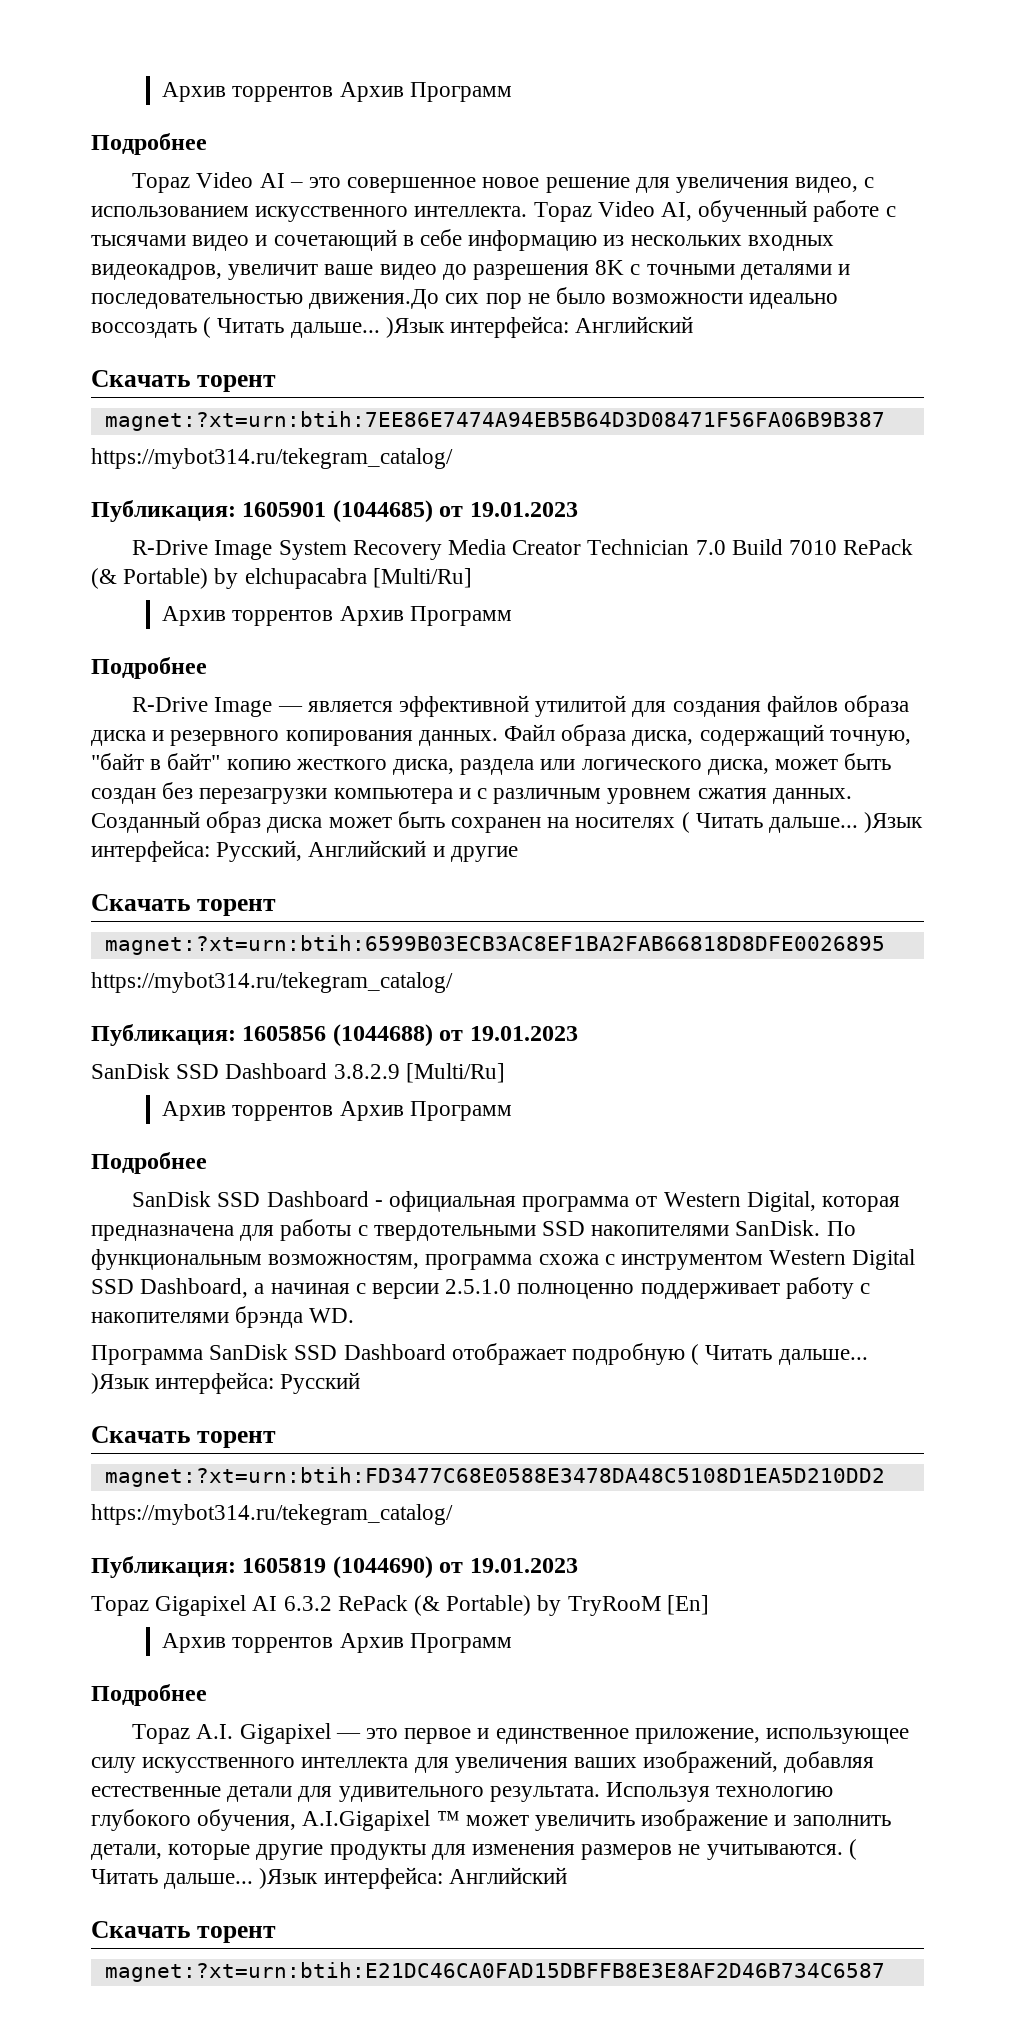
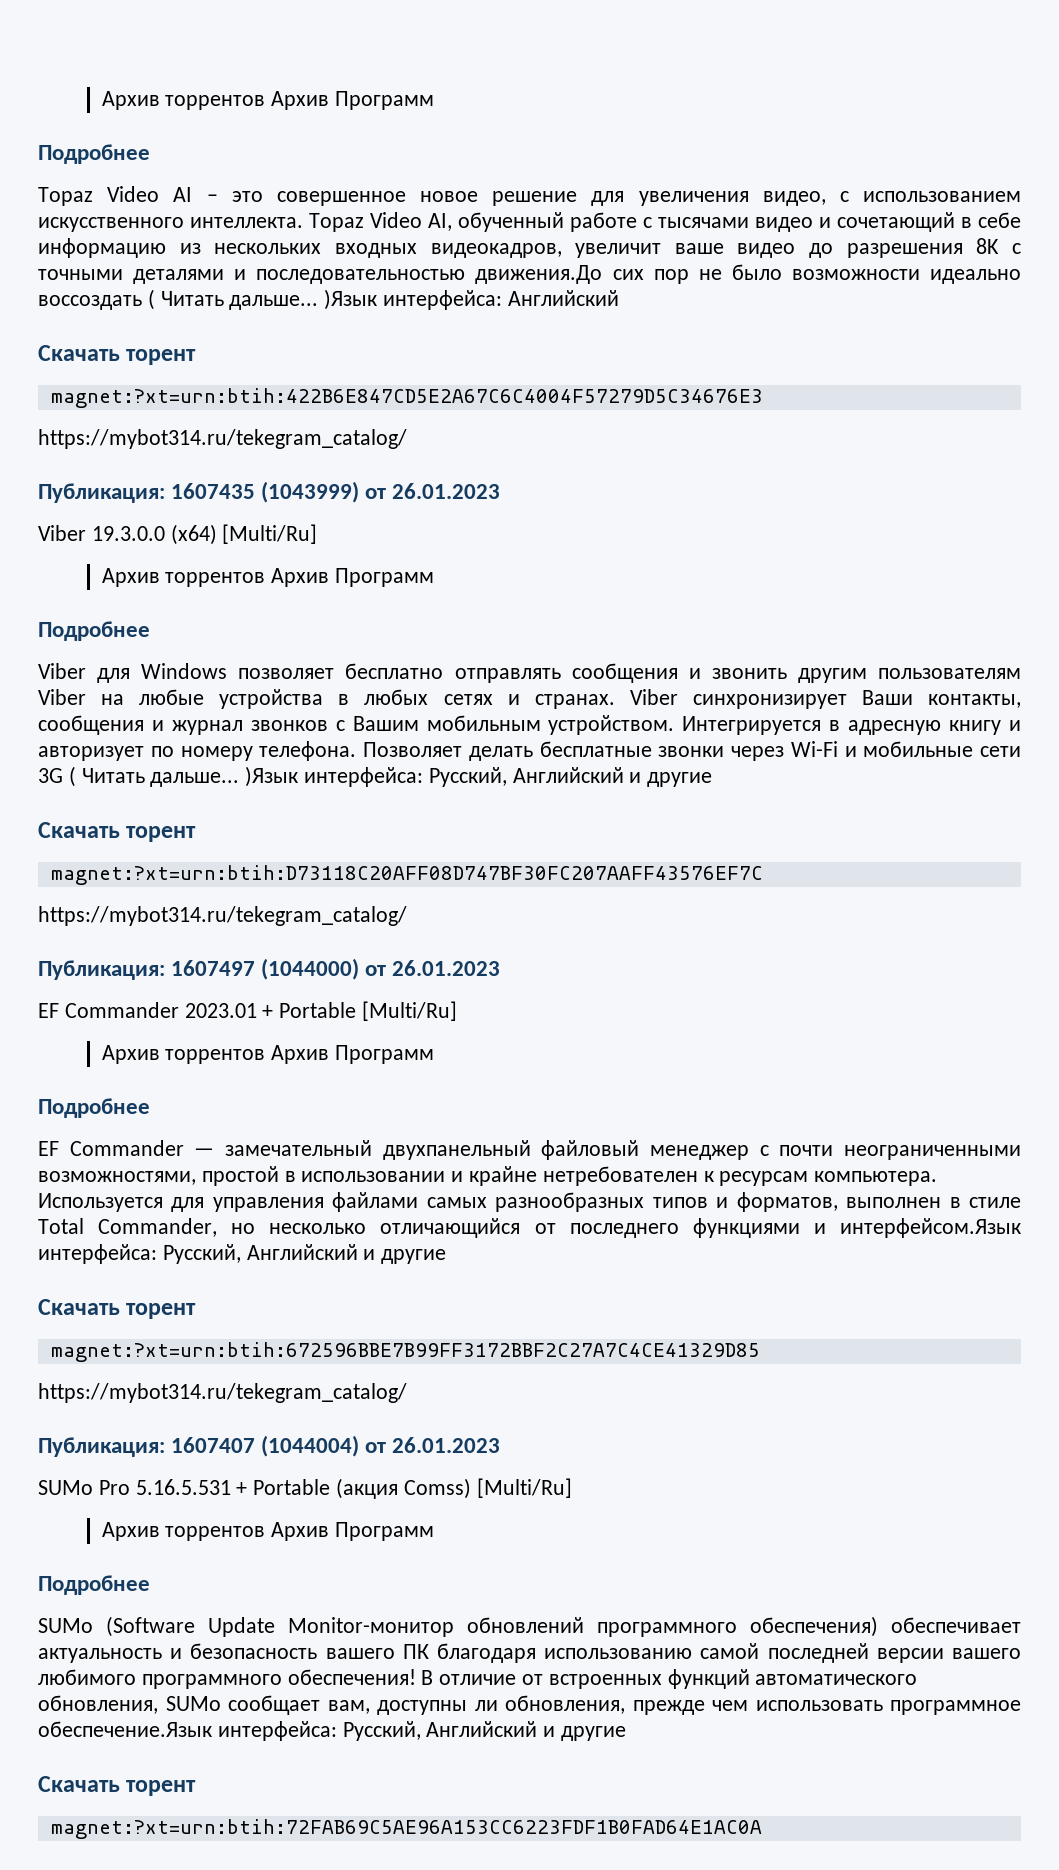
[104,411,885,431] [91,448,453,469] [91,500,578,523] [132,539,914,560] [91,568,472,589] [162,606,512,626] [91,657,207,679] [132,695,910,717] [91,724,911,746] [91,753,892,775] [91,782,852,804] [91,811,676,833] magnet:?xt=urn:btih:7EE86E7474A94EB5B64D3D08471F56FA06B9B387 // https://mybot314.ru/tekegram_catalog/ // Публикация: 1605901 (1044685) от 19.01.2023 // R-Drive Image System Recovery Media Creator Technician 7.0 Build 7010 RePack (& Portable) by elchupacabra [Multi/Ru] // Архив торрентов Архив Программ // Подробнее // R-Drive Image — является эффективной утилитой для создания файлов образа диска и резервного копирования данных. Файл образа диска, содержащий точную, "байт в байт" копию жесткого диска, раздела или логического диска, может быть создан без перезагрузки компьютера и с различным уровнем сжатия данных. Созданный образ диска может быть сохранен на носителях -> [50,388,763,408] [38,429,407,449] [38,481,501,503] [38,524,318,545] [101,568,435,587] [38,621,150,641] [38,663,1022,683] [38,689,1021,709] [38,715,1021,735] [38,741,1021,761] [38,768,63,783] magnet:?xt=urn:btih:422B6E847CD5E2A67C6C4004F57279D5C34676E3 // https://mybot314.ru/tekegram_catalog/ // Публикация: 1607435 (1043999) от 26.01.2023 // Viber 19.3.0.0 (x64) [Multi/Ru] // Архив торрентов Архив Программ // Подробнее // Viber для Windows позволяет бесплатно отправлять сообщения и звонить другим пользователям Viber на любые устройства в любых сетях и странах. Viber синхронизирует Ваши контакты, сообщения и журнал звонков с Вашим мобильным устройством. Интегрируется в адресную книгу и авторизует по номеру телефона. Позволяет делать бесплатные звонки через Wi-Fi и мобильные сети 3G
[104,935,885,955] [91,972,453,993] [91,1024,578,1047] [91,1063,505,1083] [162,1101,512,1121] [91,1152,207,1174] [132,1191,901,1212] [91,1219,856,1241] [91,1249,916,1270] [91,1277,871,1299] [91,1306,355,1328] [91,1343,868,1365] [91,1372,361,1394] [91,1426,276,1448] [104,1467,885,1487] [91,1504,453,1525] [91,1556,578,1579] [91,1595,709,1616] [162,1633,512,1653] [91,1684,207,1706] [132,1723,910,1744] [91,1751,875,1773] [91,1782,834,1802] [91,1809,891,1831] [91,1839,857,1860] [91,1867,567,1889] [91,1921,276,1943] [104,1962,885,1982] magnet:?xt=urn:btih:6599B03ECB3AC8EF1BA2FAB66818D8DFE0026895 // https://mybot314.ru/tekegram_catalog/ // Публикация: 1605856 (1044688) от 19.01.2023 // SanDisk SSD Dashboard 3.8.2.9 [Multi/Ru] // Архив торрентов Архив Программ // Подробнее // SanDisk SSD Dashboard - официальная программа от Western Digital, которая предназначена для работы с твердотельными SSD накопителями SanDisk. По функциональным возможностям, программа схожа с инструментом Western Digital SSD Dashboard, а начиная с версии 2.5.1.0 полноценно поддерживает работу с накопителями брэнда WD. // Программа SanDisk SSD Dashboard отображает подробную ( Читать дальше... )Язык интерфейса: Русский // Скачать торент // magnet:?xt=urn:btih:FD3477C68E0588E3478DA48C5108D1EA5D210DD2 // https://mybot314.ru/tekegram_catalog/ // Публикация: 1605819 (1044690) от 19.01.2023 // Topaz Gigapixel AI 6.3.2 RePack (& Portable) by TryRooM [En] // Архив торрентов Архив Программ // Подробнее // Topaz A.I. Gigapixel — это первое и единственное приложение, использующее силу искусственного интеллекта для увеличения ваших изображений, добавляя естественные детали для удивительного результата. Используя технологию глубокого обучения, A.I.Gigapixel ™ может увеличить изображение и заполнить детали, которые другие продукты для изменения размеров не учитываются. ( Читать дальше... )Язык интерфейса: Английский // Скачать торент // magnet:?xt=urn:btih:E21DC46CA0FAD15DBFFB8E3E8AF2D46B734C6587 -> [50,865,763,885] [38,906,407,926] [38,958,501,980] [38,1001,458,1021] [101,1045,435,1064] [38,1098,150,1118] [38,1140,1021,1160] [38,1166,938,1186] [38,1192,1022,1212] [38,1218,1021,1238] [38,1244,447,1264] [38,1299,197,1319] [50,1342,760,1362] [38,1383,407,1403] [38,1435,501,1457] [38,1478,572,1499] [101,1522,435,1541] [38,1575,150,1595] [38,1616,1021,1637] [38,1643,1022,1663] [38,1669,918,1689] [38,1695,1021,1715] [38,1721,627,1741] [38,1776,197,1796] [50,1819,762,1839] magnet:?xt=urn:btih:D73118C20AFF08D747BF30FC207AAFF43576EF7C // https://mybot314.ru/tekegram_catalog/ // Публикация: 1607497 (1044000) от 26.01.2023 // EF Commander 2023.01 + Portable [Multi/Ru] // Архив торрентов Архив Программ // Подробнее // EF Commander — замечательный двухпанельный файловый менеджер с почти неограниченными возможностями, простой в использовании и крайне нетребователен к ресурсам компьютера. Используется для управления файлами самых разнообразных типов и форматов, выполнен в стиле Total Commander, но несколько отличающийся от последнего функциями и интерфейсом.Язык интерфейса: Русский, Английский и другие // Скачать торент // magnet:?xt=urn:btih:672596BBE7B99FF3172BBF2C27A7C4CE41329D85 // https://mybot314.ru/tekegram_catalog/ // Публикация: 1607407 (1044004) от 26.01.2023 // SUMo Pro 5.16.5.531 + Portable (акция Comss) [Multi/Ru] // Архив торрентов Архив Программ // Подробнее // SUMo (Software Update Monitor-монитор обновлений программного обеспечения) обеспечивает актуальность и безопасность вашего ПК благодаря использованию самой последней версии вашего любимого программного обеспечения! В отличие от встроенных функций автоматического обновления, SUMo сообщает вам, доступны ли обновления, прежде чем использовать программное обеспечение.Язык интерфейса: Русский, Английский и другие // Скачать торент // magnet:?xt=urn:btih:72FAB69C5AE96A153CC6223FDF1B0FAD64E1AC0A

